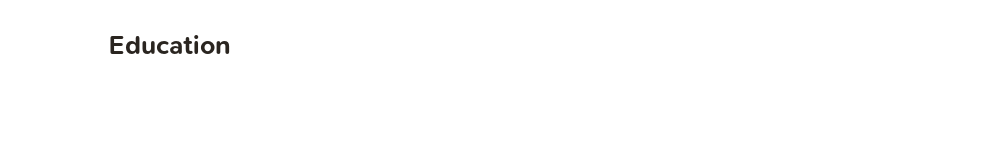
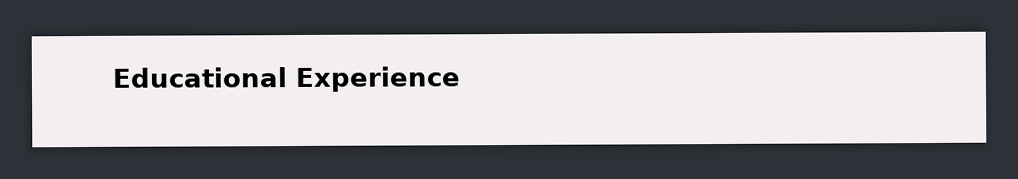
[109,35,231,54] Education -> [112,66,461,93] Educational Experience

